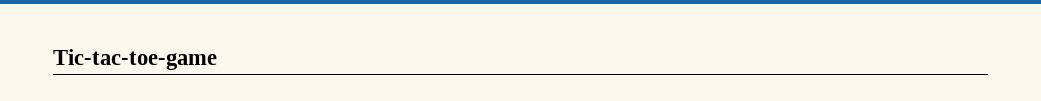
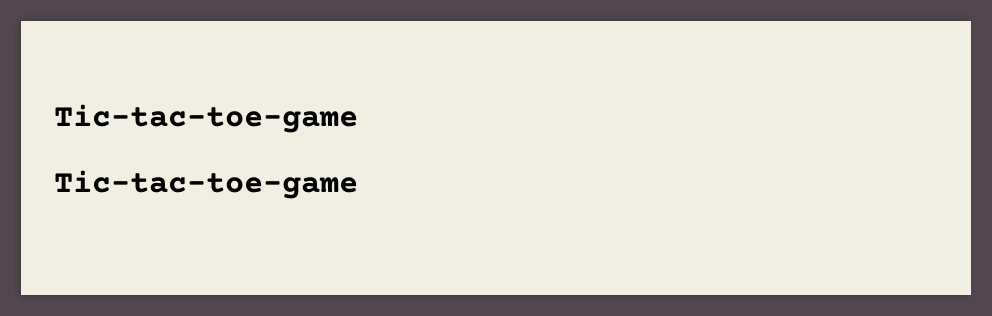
[53,49,217,70] Tic-tac-toe-game -> [54,104,358,133] [54,170,358,199] Tic-tac-toe-game // Tic-tac-toe-game

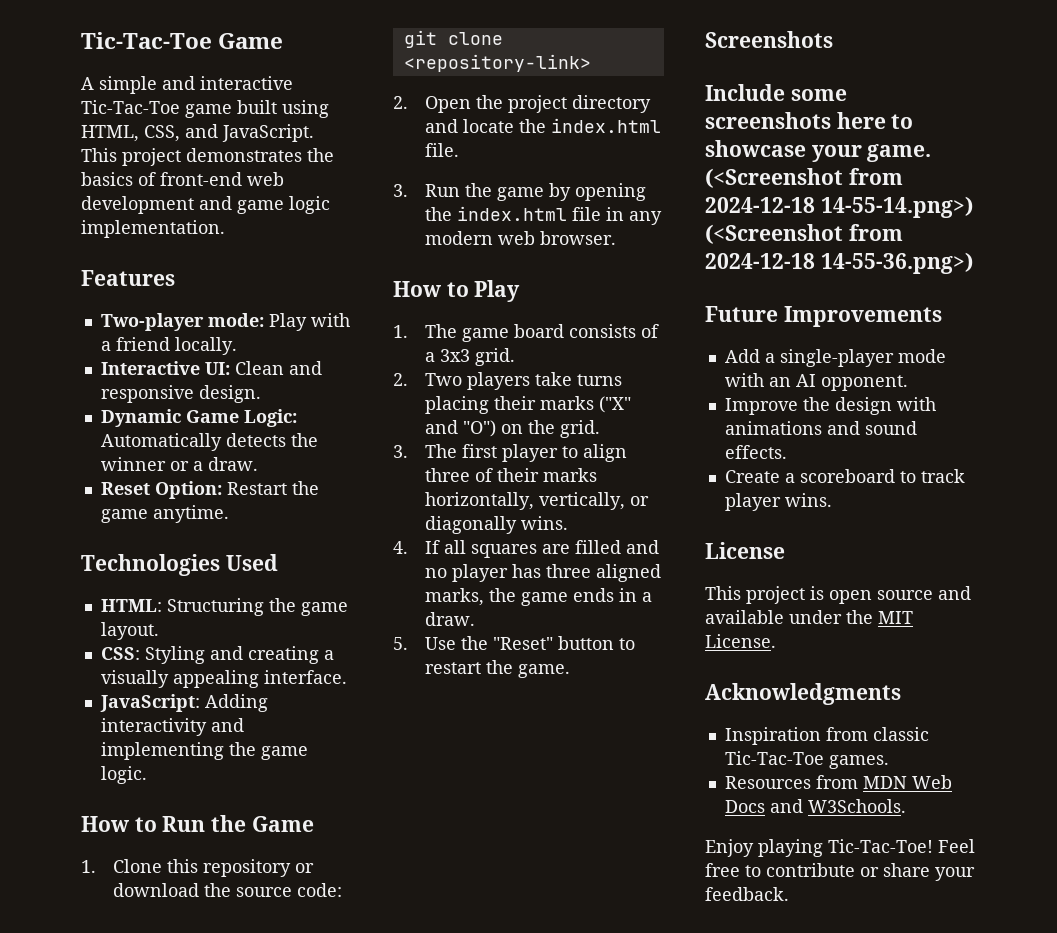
[54,104,358,133] [54,170,358,199] Tic-tac-toe-game // Tic-tac-toe-game -> [81,32,284,49] [81,76,293,94] [81,100,329,118] [81,124,314,142] [81,148,334,166] [81,172,284,186] [81,196,330,214] [81,220,225,238] [81,270,175,286] [100,313,350,331] [100,337,237,355] [100,361,322,375] [100,385,261,403] [100,409,297,427] [100,433,318,451] [100,457,258,471] [100,481,319,499] [100,505,229,523] [81,554,278,576] [100,598,348,616] [100,622,159,640] [100,646,334,664] [100,670,347,688] [99,694,268,712] [100,718,244,736] [100,742,308,760] [100,766,147,784] [81,815,314,832] [81,859,314,877] [112,883,342,897] [403,30,503,48] [403,54,591,72] [393,95,651,113] [424,118,661,133] [424,143,459,157] [393,183,646,201] [424,206,662,225] [424,231,616,245] [393,280,521,302] [393,324,659,342] [424,348,515,366] [393,372,622,390] [424,396,631,414] [424,420,600,438] [393,444,627,462] [424,468,597,482] [424,492,649,510] [424,516,568,534] [393,540,659,558] [424,564,661,582] [424,588,652,606] [424,612,475,626] [393,636,635,650] [424,660,570,678] [705,31,833,48] [705,84,847,101] [705,112,914,129] [705,140,932,162] [705,168,903,188] [705,196,973,218] [705,224,903,244] [705,252,973,274] [705,306,942,327] [724,349,946,367] [724,373,908,391] [724,397,936,415] [724,421,917,435] [724,445,787,459] [724,469,965,483] [724,493,832,511] [705,542,785,559] [705,586,971,604] [705,610,913,624] [705,634,776,648] [705,683,901,705] [724,727,929,745] [724,751,889,769] [724,775,952,789] [724,799,906,813] [705,839,975,857] [705,863,975,881] [705,887,789,901] Tic-Tac-Toe Game // A simple and interactive Tic-Tac-Toe game built using HTML, CSS, and JavaScript. This project demonstrates the basics of front-end web development and game logic implementation. // Features // Two-player mode: Play with a friend locally. // Interactive UI: Clean and responsive design. // Dynamic Game Logic: Automatically detects the winner or a draw. // Reset Option: Restart the game anytime. // Technologies Used // HTML: Structuring the game layout. // CSS: Styling and creating a visually appealing interface. // JavaScript: Adding interactivity and implementing the game logic. // How to Run the Game // 1. Clone this repository or download the source code: // git clone <repository-link> // 2. Open the project directory and locate the index.html file. // 3. Run the game by opening the index.html file in any modern web browser. // How to Play // 1. The game board consists of a 3x3 grid. // 2. Two players take turns placing their marks ("X" and "O") on the grid. // 3. The first player to align three of their marks horizontally, vertically, or diagonally wins. // 4. If all squares are filled and no player has three aligned marks, the game ends in a draw. // 5. Use the "Reset" button to restart the game. // Screenshots // Include some screenshots here to showcase your game. (<Screenshot from 2024-12-18 14-55-14.png>) (<Screenshot from 2024-12-18 14-55-36.png>) // Future Improvements // Add a single-player mode with an AI opponent. // Improve the design with animations and sound effects. // Create a scoreboard to track player wins. // License // This project is open source and available under the MIT License. // Acknowledgments // Inspiration from classic Tic-Tac-Toe games. // Resources from MDN Web Docs and W3Schools. // Enjoy playing Tic-Tac-Toe! Feel free to contribute or share your feedback.

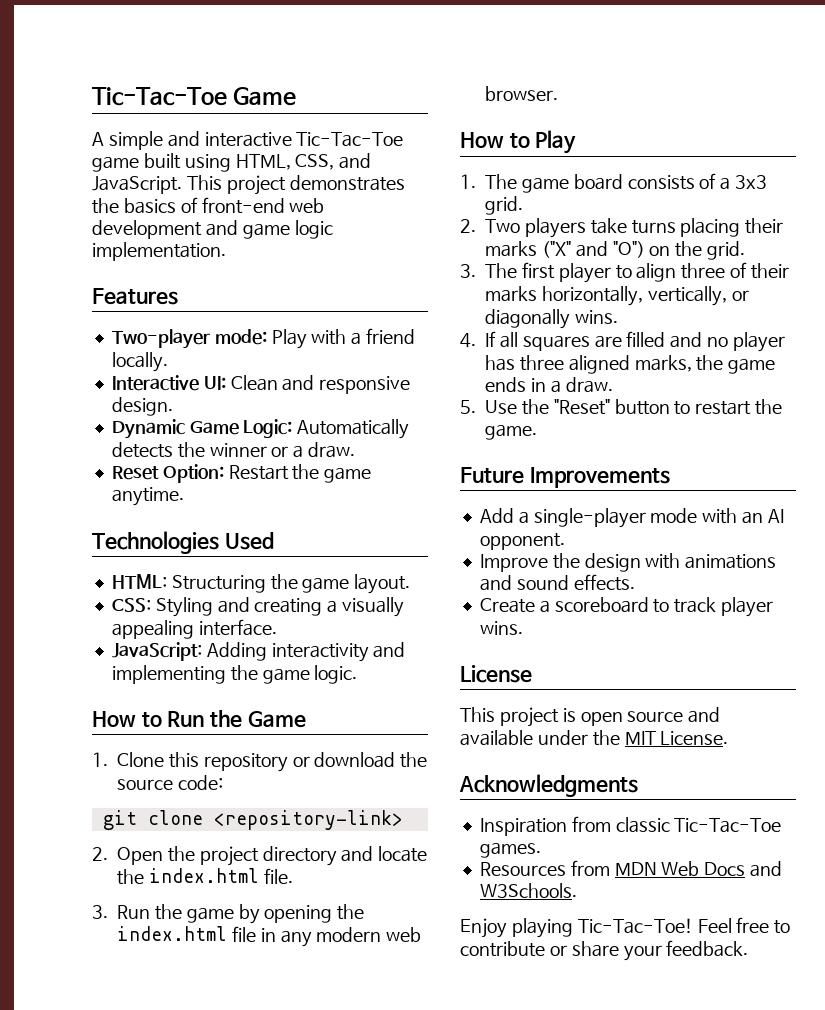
[705,31,833,48] [705,84,847,101] [705,112,914,129] [705,140,932,162] [705,168,903,188] [705,196,973,218] [705,224,903,244] [705,252,973,274] // Screenshots // Include some screenshots here to showcase your game. (<Screenshot from 2024-12-18 14-55-14.png>) (<Screenshot from 2024-12-18 14-55-36.png>) -> (537, 432) none

